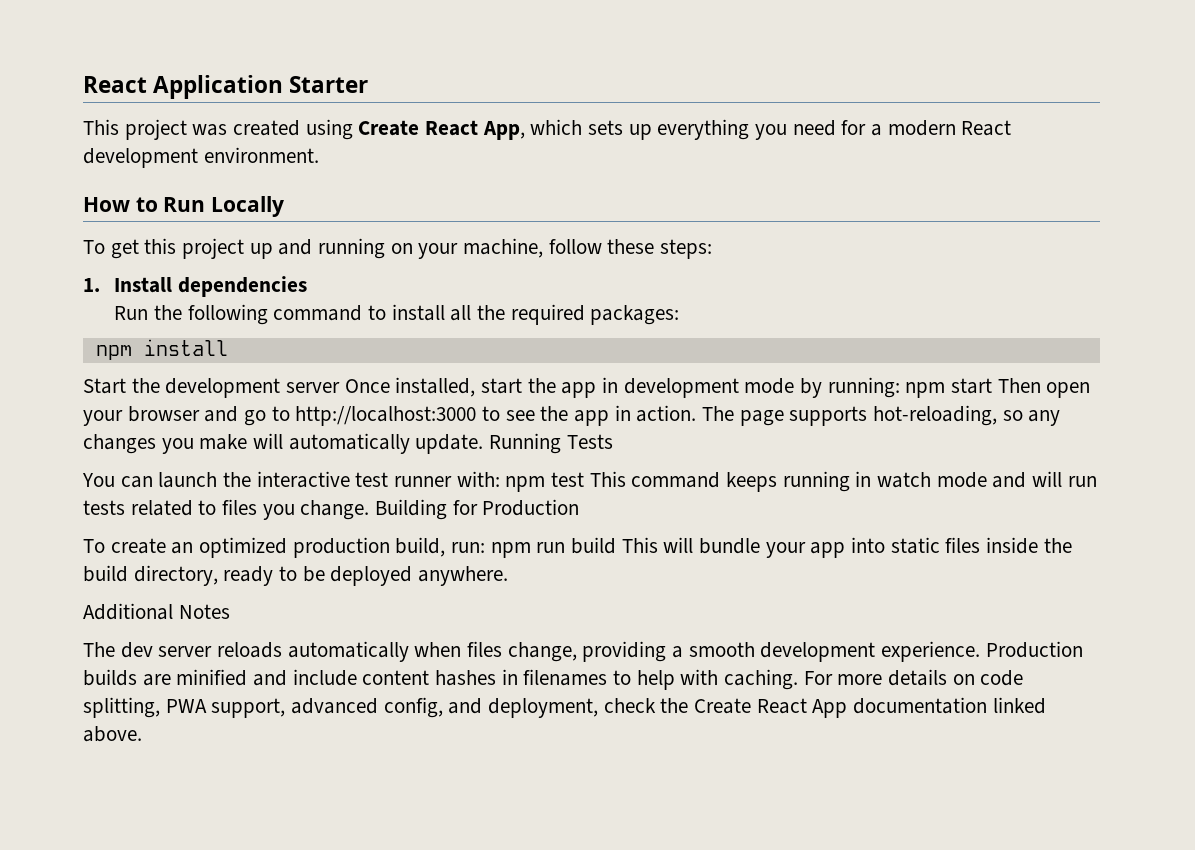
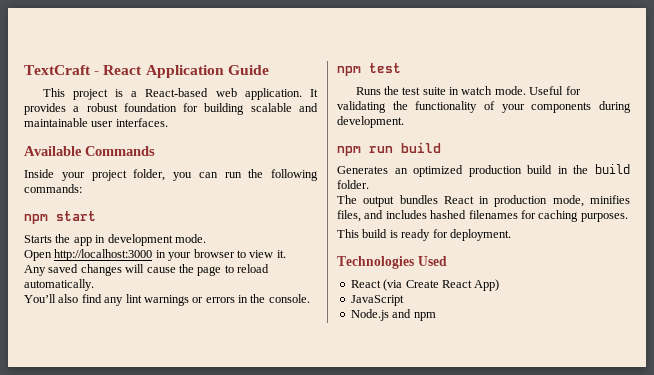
(83, 84) none -> [24,65,100,75] TextCraft -
[289,76,369,93] Starter -> [227,65,269,75] Guide
[192,119,1012,140] [83,147,319,168] [83,196,285,217] [83,238,713,259] [83,276,307,297] [114,304,680,325] [95,339,228,360] [83,377,1091,398] [83,405,1061,426] [83,433,613,454] [82,471,1097,492] [83,499,580,520] [83,537,1072,558] [83,565,509,586] [83,603,230,620] [83,641,1083,662] [83,669,1024,690] [83,697,1046,718] [83,726,142,742] was created using Create React App, which sets up everything you need for a modern React development environment. // How to Run Locally // To get this project up and running on your machine, follow these steps: // 1. Install dependencies // Run the following command to install all the required packages: // npm install // Start the development server Once installed, start the app in development mode by running: npm start Then open your browser and go to http://localhost:3000 to see the app in action. The page supports hot-reloading, so any changes you make will automatically update. Running Tests // You can launch the interactive test runner with: npm test This command keeps running in watch mode and will run tests related to files you change. Building for Production // To create an optimized production build, run: npm run build This will bundle your app into static files inside the build directory, ready to be deployed anywhere. // Additional Notes // The dev server reloads automatically when files change, providing a smooth development experience. Production builds are minified and include content hashes in filenames to help with caching. For more details on code splitting, PWA support, advanced config, and deployment, check the Create React App documentation linked above. -> [114,88,318,100] [24,103,318,115] [24,118,168,127] [24,146,155,156] [24,169,318,181] [24,184,82,193] [24,211,96,224] [24,234,206,246] [24,249,286,261] [24,264,269,276] [24,279,94,291] [24,294,310,306] [337,63,401,76] [355,86,581,95] [337,101,631,113] [337,116,404,128] [337,142,441,156] [337,164,630,177] [337,180,369,189] [337,195,630,207] [337,210,628,222] [337,229,511,241] [337,256,447,269] [350,279,500,291] [350,295,404,306] [350,309,436,321] is a React-based web application. It provides a robust foundation for building scalable and maintainable user interfaces. // Available Commands // Inside your project folder, you can run the following commands: // npm start // Starts the app in development mode. // Open http://localhost:3000 in your browser to view it. // Any saved changes will cause the page to reload automatically. // You’ll also find any lint warnings or errors in the console. // npm test // Runs the test suite in watch mode. Useful for validating the functionality of your components during development. // npm run build // Generates an optimized production build in the build folder. // The output bundles React in production mode, minifies files, and includes hashed filenames for caching purposes. // This build is ready for deployment. // Technologies Used // React (via Create React App) // JavaScript // Node.js and npm

